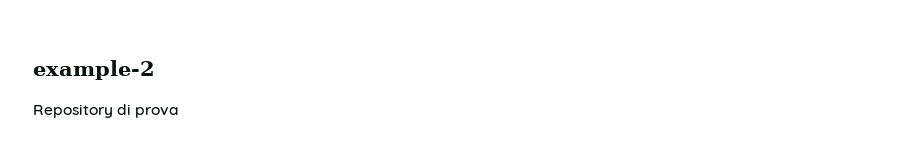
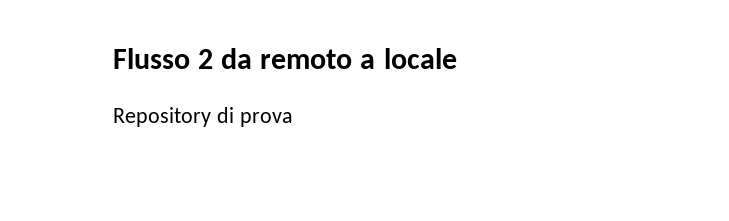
[33,60,155,80] example-2 -> [113,48,457,69] Flusso 2 da remoto a locale

